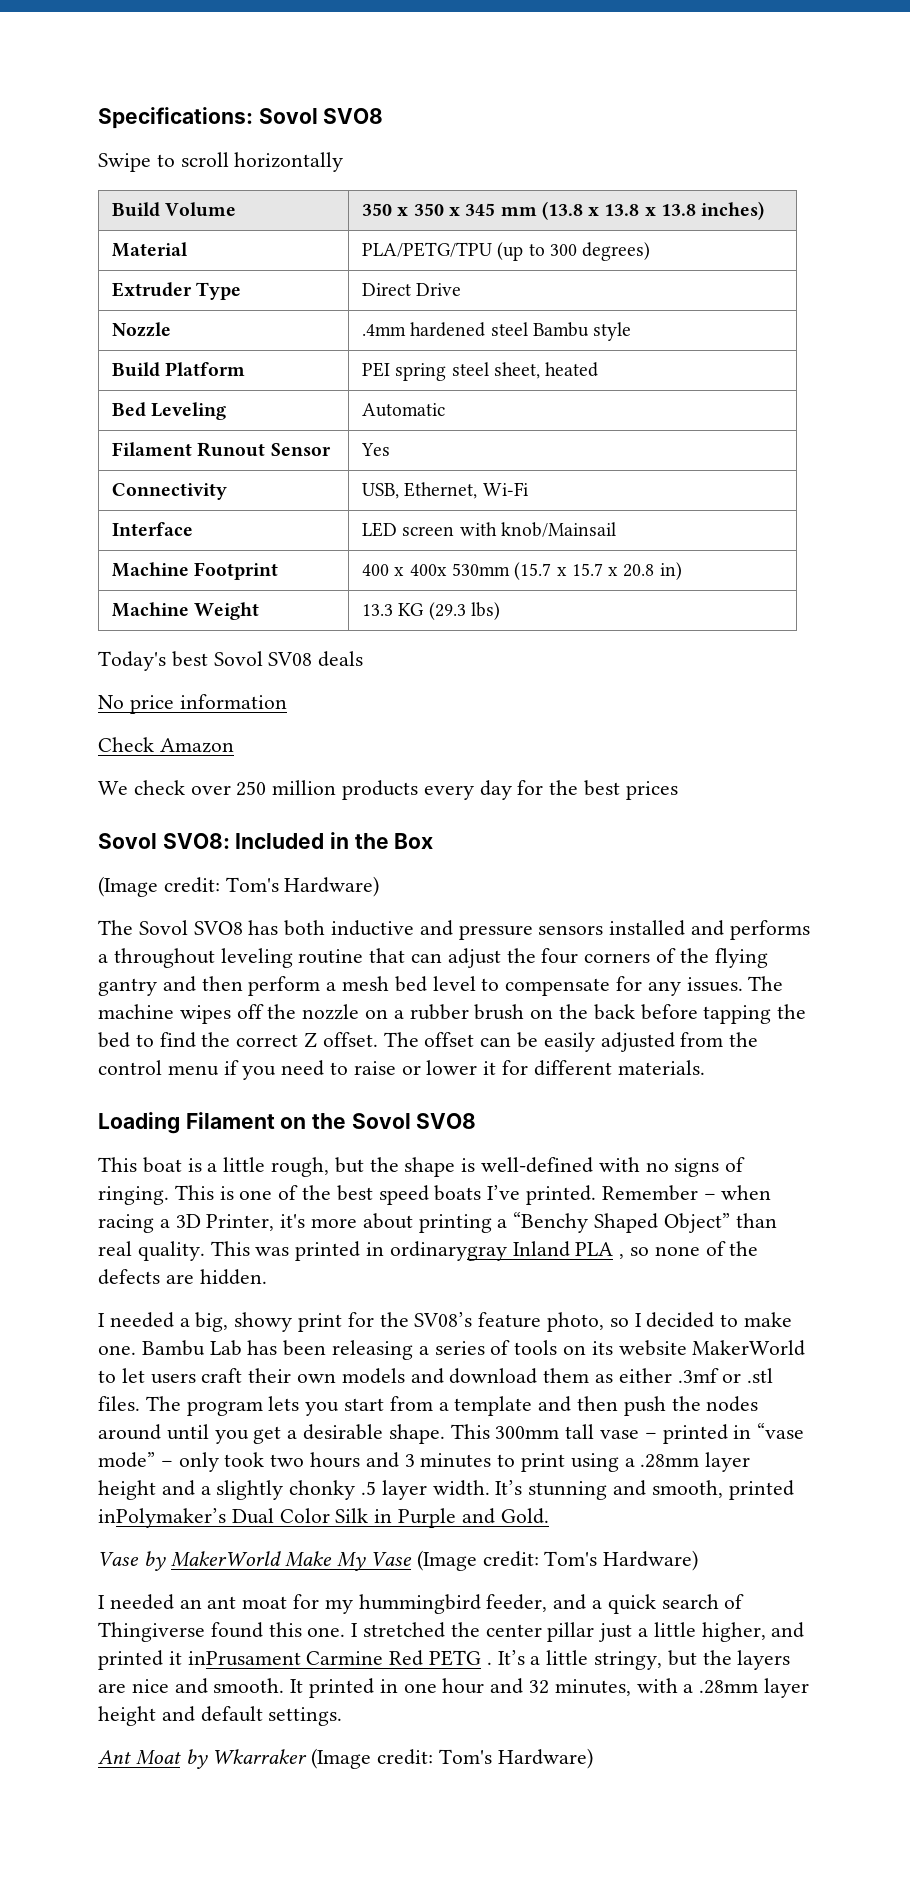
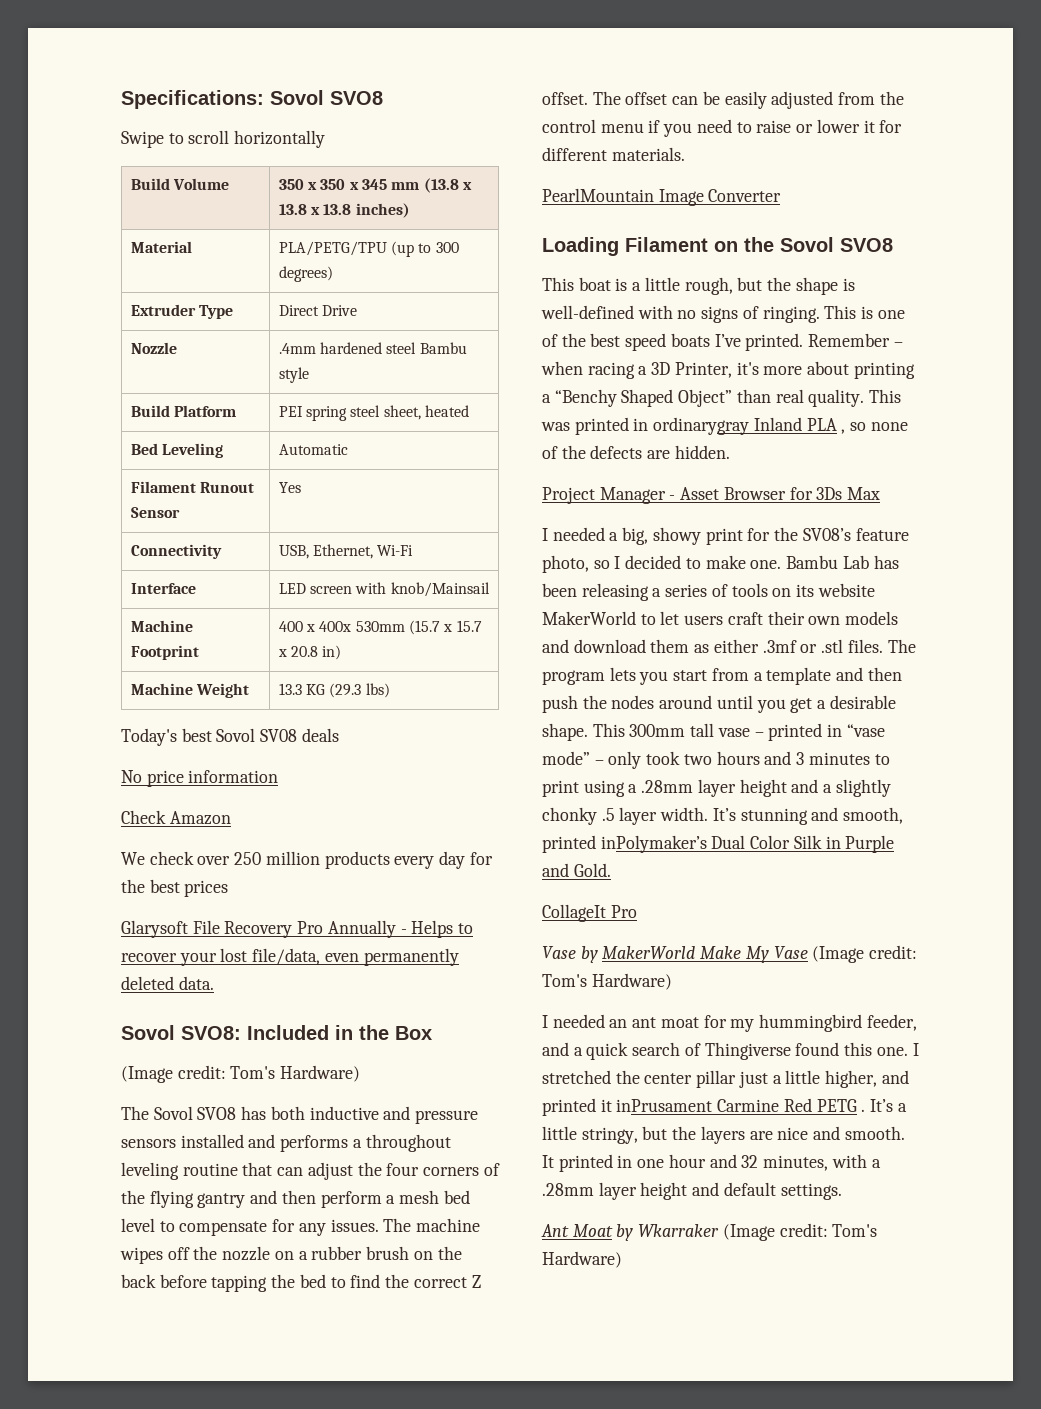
(678, 790) none -> [121,920,474,938] [121,948,459,966] [121,976,214,990] // Glarysoft File Recovery Pro Annually - Helps to recover your lost file/data, even permanently deleted data.
(705, 1067) none -> [542,188,782,206] // PearlMountain Image Converter
(267, 1277) none -> [542,487,881,504] // Project Manager - Asset Browser for 3Ds Max
(549, 1516) none -> [542,904,637,922] // CollageIt Pro

